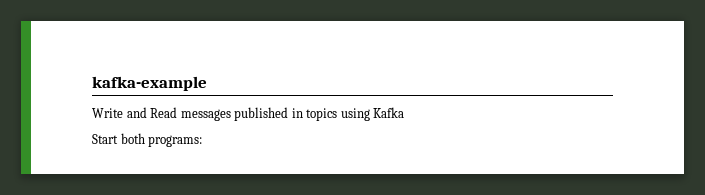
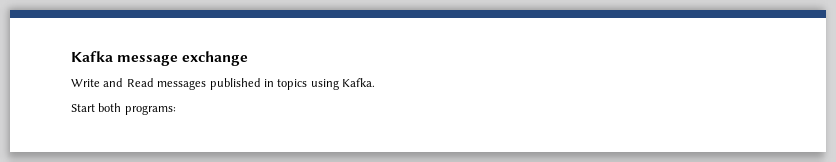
[92,76,207,91] kafka-example -> [71,51,249,66] Kafka message exchange
[373,107,405,118] Kafka -> [342,78,375,87] Kafka.

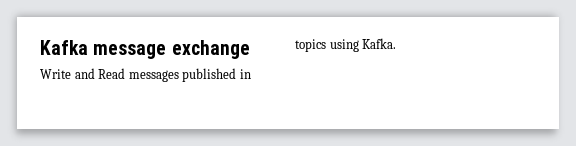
[71,103,176,115] // Start both programs: -> (397, 43) none

